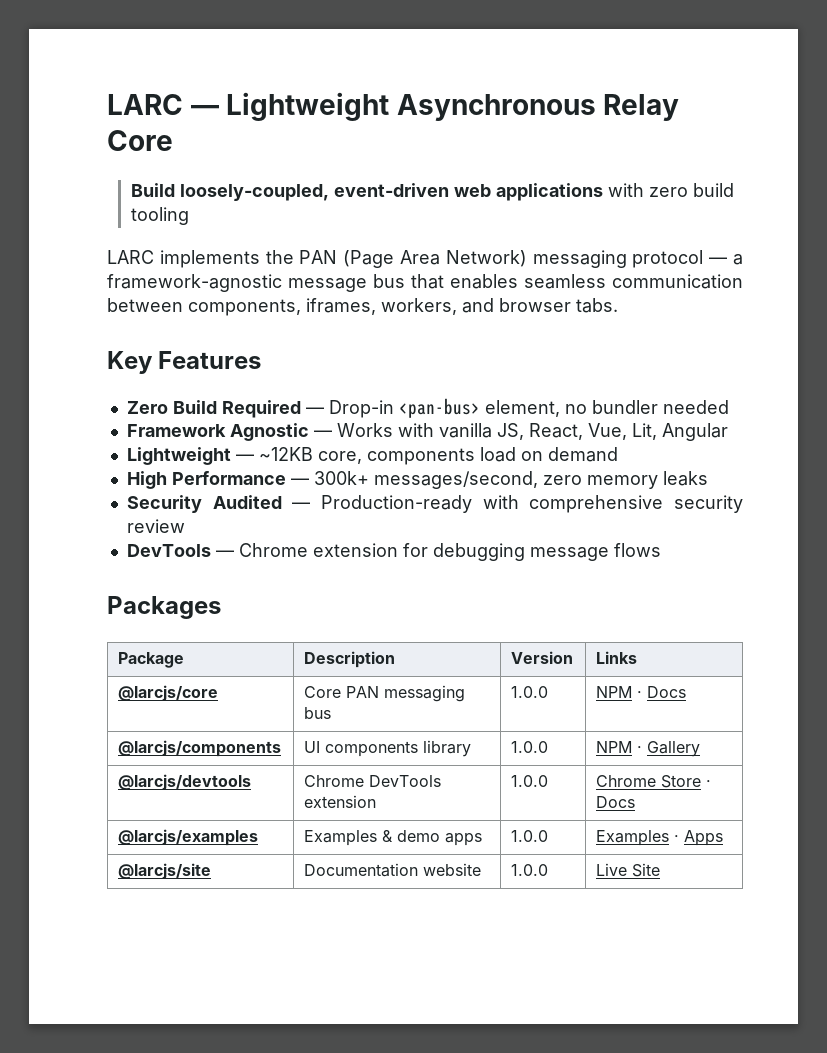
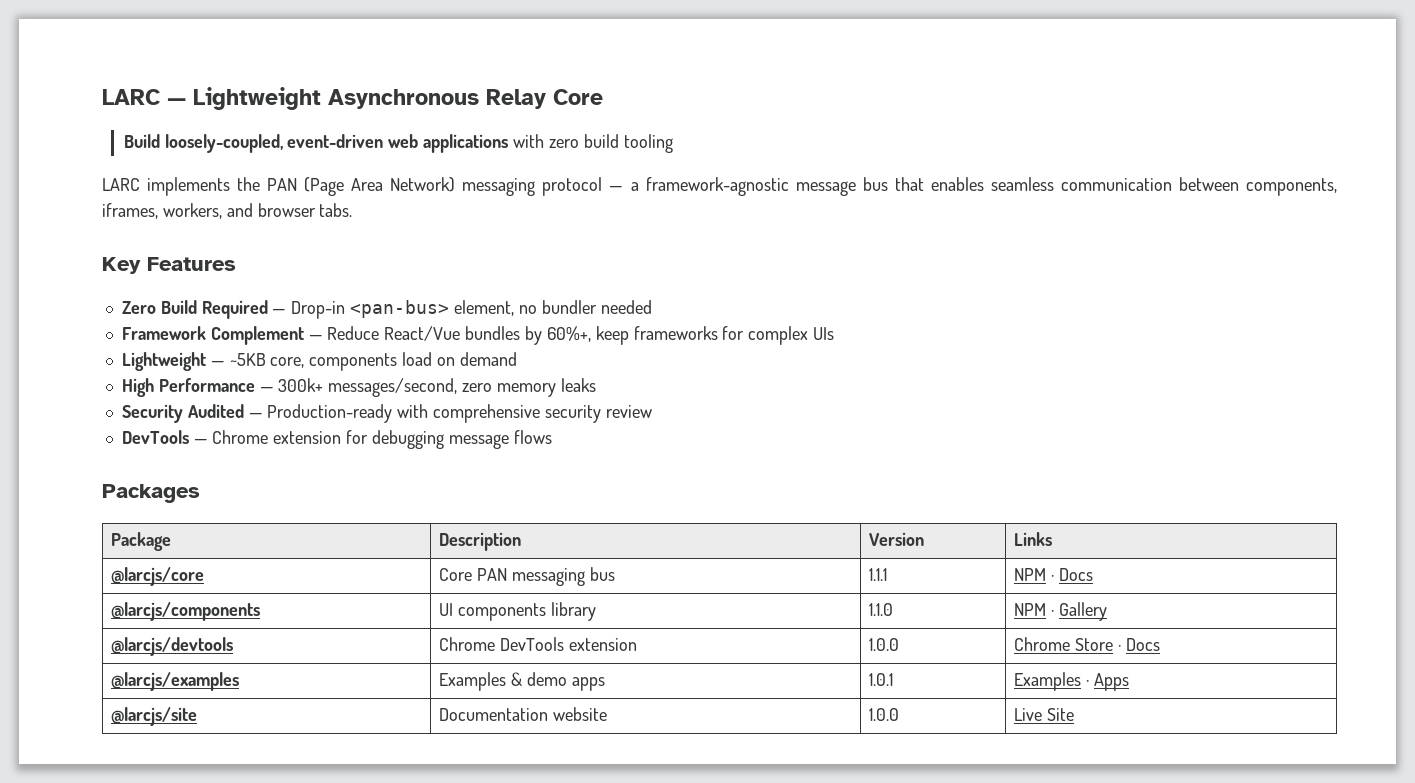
[229,423,728,441] Agnostic — Works with vanilla JS, React, Vue, Lit, Angular -> [210,326,835,345] Complement — Reduce React/Vue bundles by 60%+, keep frameworks for complex UIs
[258,447,313,461] ~12KB -> [229,353,266,366] ~5KB
[511,686,549,698] 1.0.0 -> [869,568,888,581] 1.1.1
[511,741,549,753] 1.0.0 -> [869,603,894,616] 1.1.0
[511,830,549,842] 1.0.0 -> [869,673,894,686] 1.0.1

